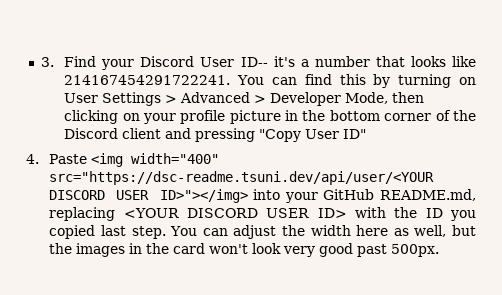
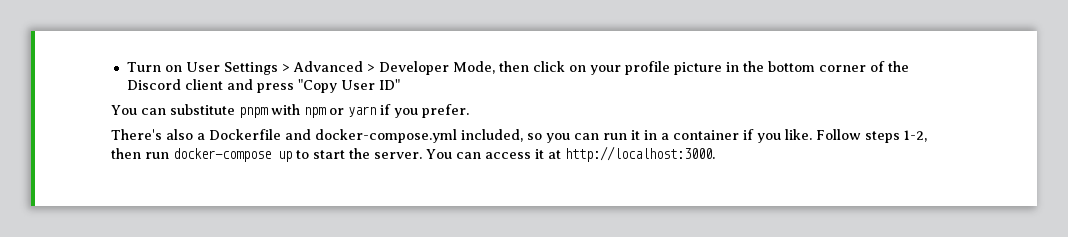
[40,56,477,70] [64,74,452,88] 3. Find your Discord User ID-- it's a number that looks like 214167454291722241. You can find this by turning -> [126,62,161,72] Turn
[64,110,119,124] clicking -> [532,61,565,72] click
[195,128,256,142] pressing -> [256,83,294,93] press
[26,153,220,167] [49,171,435,185] [49,189,477,203] [49,207,477,221] [49,225,477,239] [49,243,440,257] 4. Paste <img width="400" src="https://dsc-readme.tsuni.dev/api/user/<YOUR DISCORD USER ID>"></img> into your GitHub README.md, replacing <YOUR DISCORD USER ID> with the ID you copied last step. You can adjust the width here as well, but the images in the card won't look very good past 500px. -> [111,104,469,118] [111,129,927,143] [111,146,715,162] You can substitute pnpm with npm or yarn if you prefer. // There's also a Dockerfile and docker-compose.yml included, so you can run it in a container if you like. Follow steps 1-2, then run docker-compose up to start the server. You can access it at http://localhost:3000.

